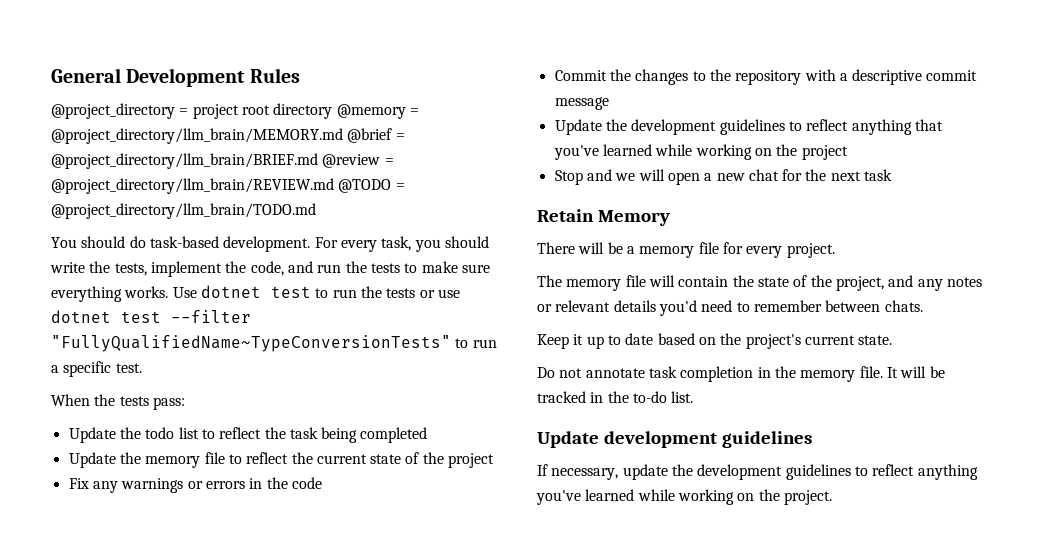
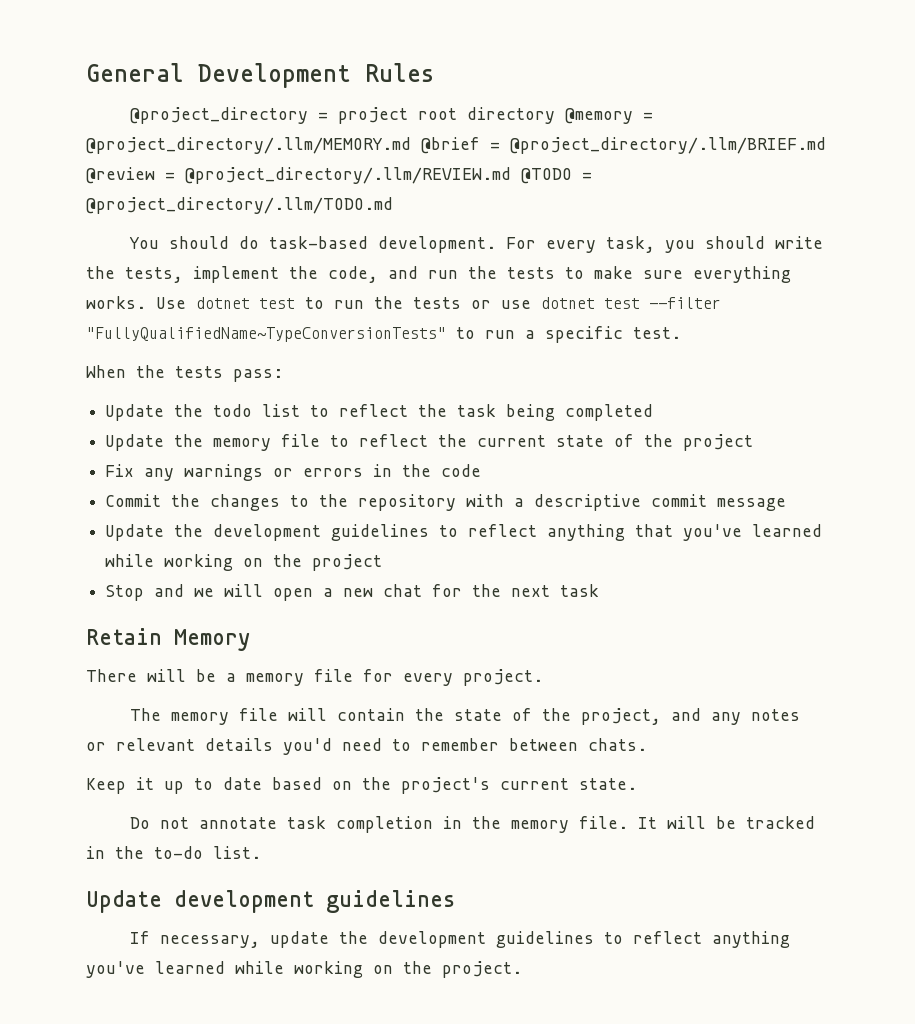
[51,128,343,144] @project_directory/llm_brain/MEMORY.md -> [86,137,411,154] @project_directory/.llm/MEMORY.md
[51,153,318,169] @project_directory/llm_brain/BRIEF.md -> [510,137,826,154] @project_directory/.llm/BRIEF.md
[51,178,334,194] @project_directory/llm_brain/REVIEW.md -> [185,167,511,184] @project_directory/.llm/REVIEW.md
[51,203,316,219] @project_directory/llm_brain/TODO.md -> [86,197,393,214] @project_directory/.llm/TODO.md

